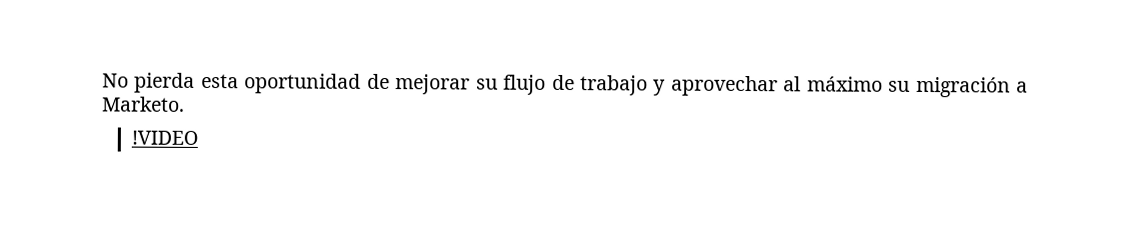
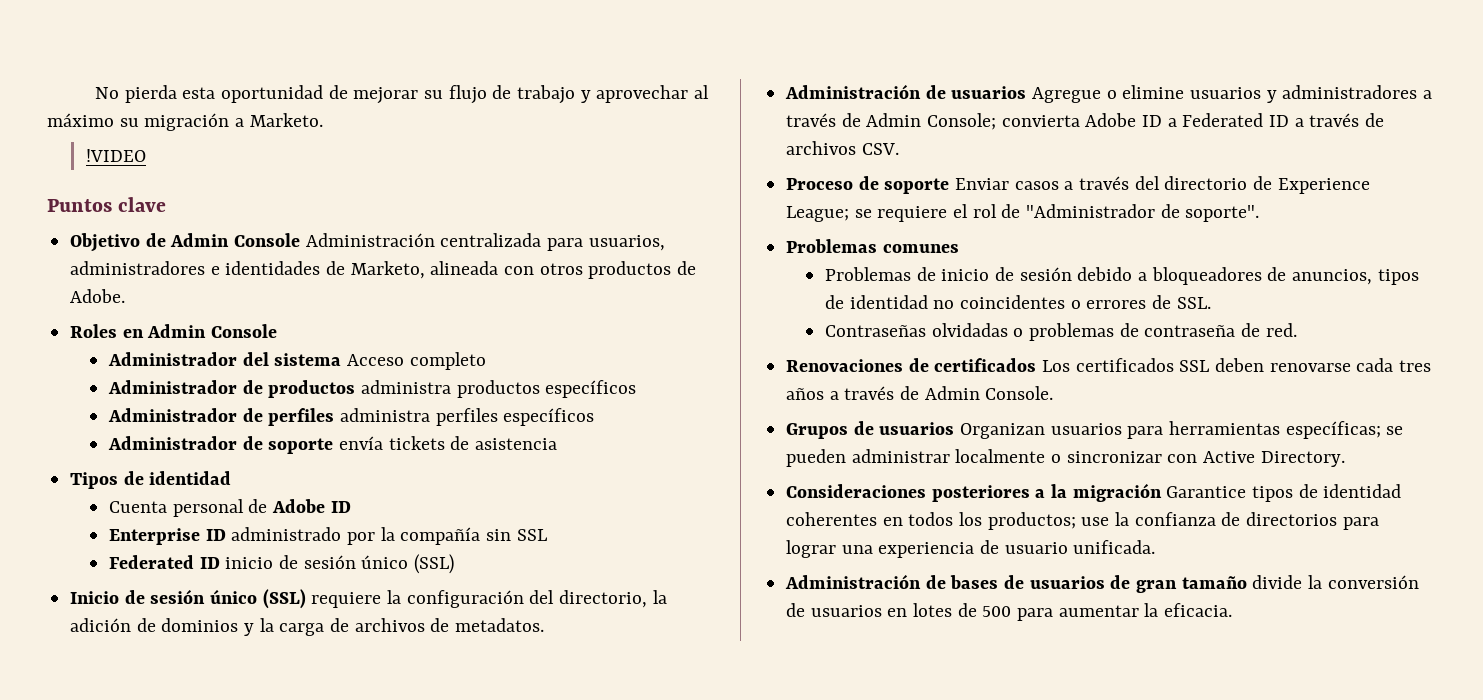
(199, 137) none -> [47,197,167,212] [70,233,665,252] [70,261,697,279] [70,289,126,303] [70,324,278,338] [108,352,486,370] [108,380,637,398] [108,408,595,426] [108,436,558,454] [70,471,232,489] [109,499,351,517] [109,527,547,545] [109,554,455,574] [70,589,667,609] [70,618,545,636] [785,84,1433,103] [786,113,1385,130] [786,141,899,155] [786,176,1370,194] [786,204,1260,222] [786,239,959,253] [825,267,1419,285] [825,295,1211,309] [825,323,1297,341] [786,358,1432,372] [786,386,1054,400] [786,421,1404,439] [786,449,1345,467] [786,483,1402,502] [786,512,1379,530] [786,540,1156,558] [785,574,1419,593] [786,603,1233,621] // Puntos clave // Objetivo de Admin Console Administración centralizada para usuarios, administradores e identidades de Marketo, alineada con otros productos de Adobe. // Roles en Admin Console // Administrador del sistema Acceso completo // Administrador de productos administra productos específicos // Administrador de perfiles administra perfiles específicos // Administrador de soporte envía tickets de asistencia // Tipos de identidad // Cuenta personal de Adobe ID // Enterprise ID administrado por la compañía sin SSL // Federated ID inicio de sesión único (SSL) // Inicio de sesión único (SSL) requiere la configuración del directorio, la adición de dominios y la carga de archivos de metadatos. // Administración de usuarios Agregue o elimine usuarios y administradores a través de Admin Console; convierta Adobe ID a Federated ID a través de archivos CSV. // Proceso de soporte Enviar casos a través del directorio de Experience League; se requiere el rol de "Administrador de soporte". // Problemas comunes // Problemas de inicio de sesión debido a bloqueadores de anuncios, tipos de identidad no coincidentes o errores de SSL. // Contraseñas olvidadas o problemas de contraseña de red. // Renovaciones de certificados Los certificados SSL deben renovarse cada tres años a través de Admin Console. // Grupos de usuarios Organizan usuarios para herramientas específicas; se pueden administrar localmente o sincronizar con Active Directory. // Consideraciones posteriores a la migración Garantice tipos de identidad coherentes en todos los productos; use la confianza de directorios para lograr una experiencia de usuario unificada. // Administración de bases de usuarios de gran tamaño divide la conversión de usuarios en lotes de 500 para aumentar la eficacia.

